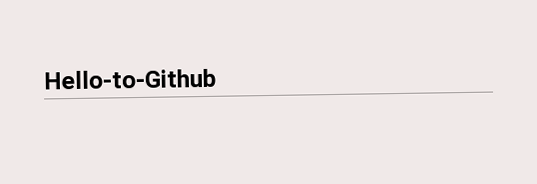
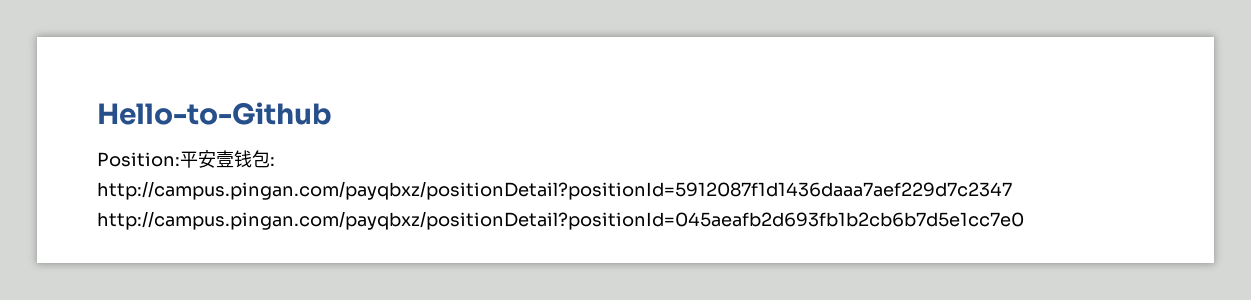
(216, 79) none -> [97,150,275,168] [97,181,1012,200] [97,211,1024,230] // Position:平安壹钱包: http://campus.pingan.com/payqbxz/positionDetail?positionId=5912087f1d1436daaa7aef229d7c2347 http://campus.pingan.com/payqbxz/positionDetail?positionId=045aeafb2d693fb1b2cb6b7d5e1cc7e0

